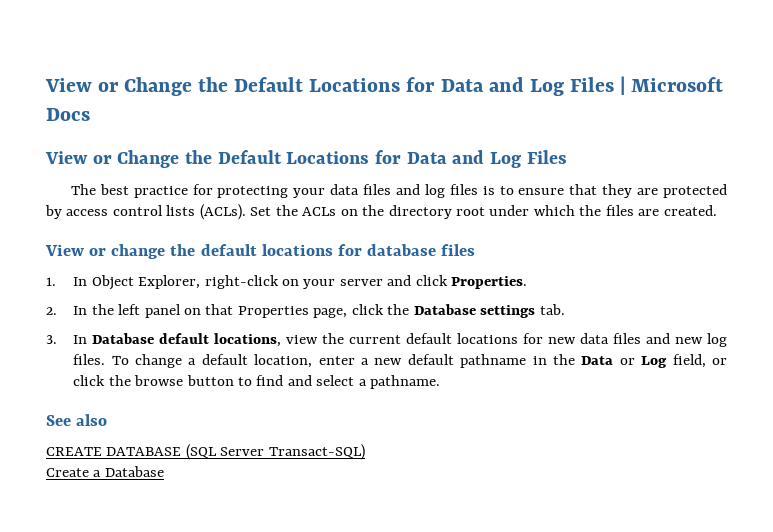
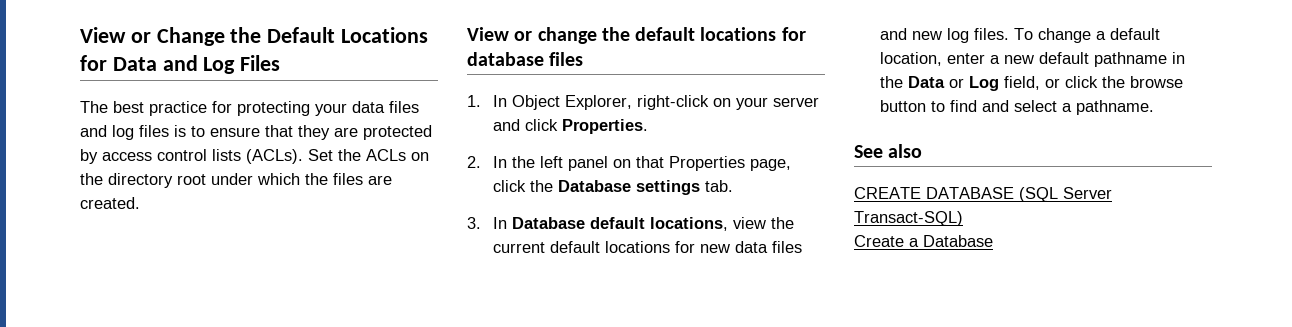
[619,76,723,95] [46,108,90,121] [45,150,567,168] | Microsoft Docs // View or Change the Default Locations for Data and Log Files -> (281, 63) none

